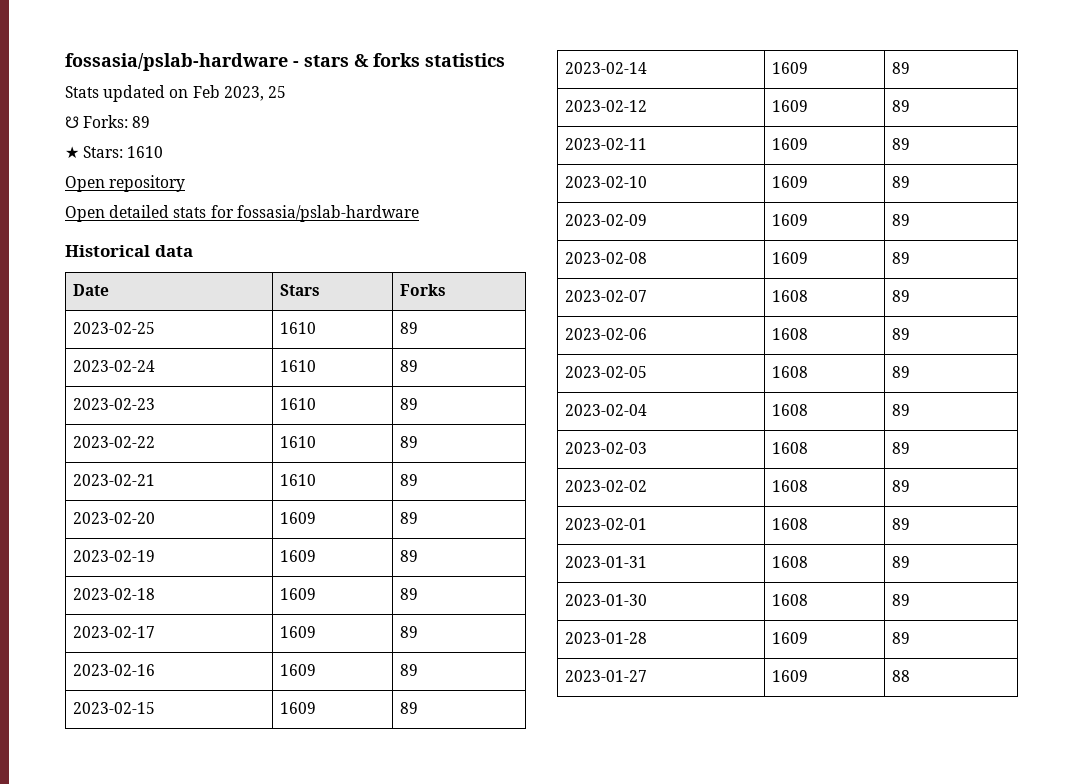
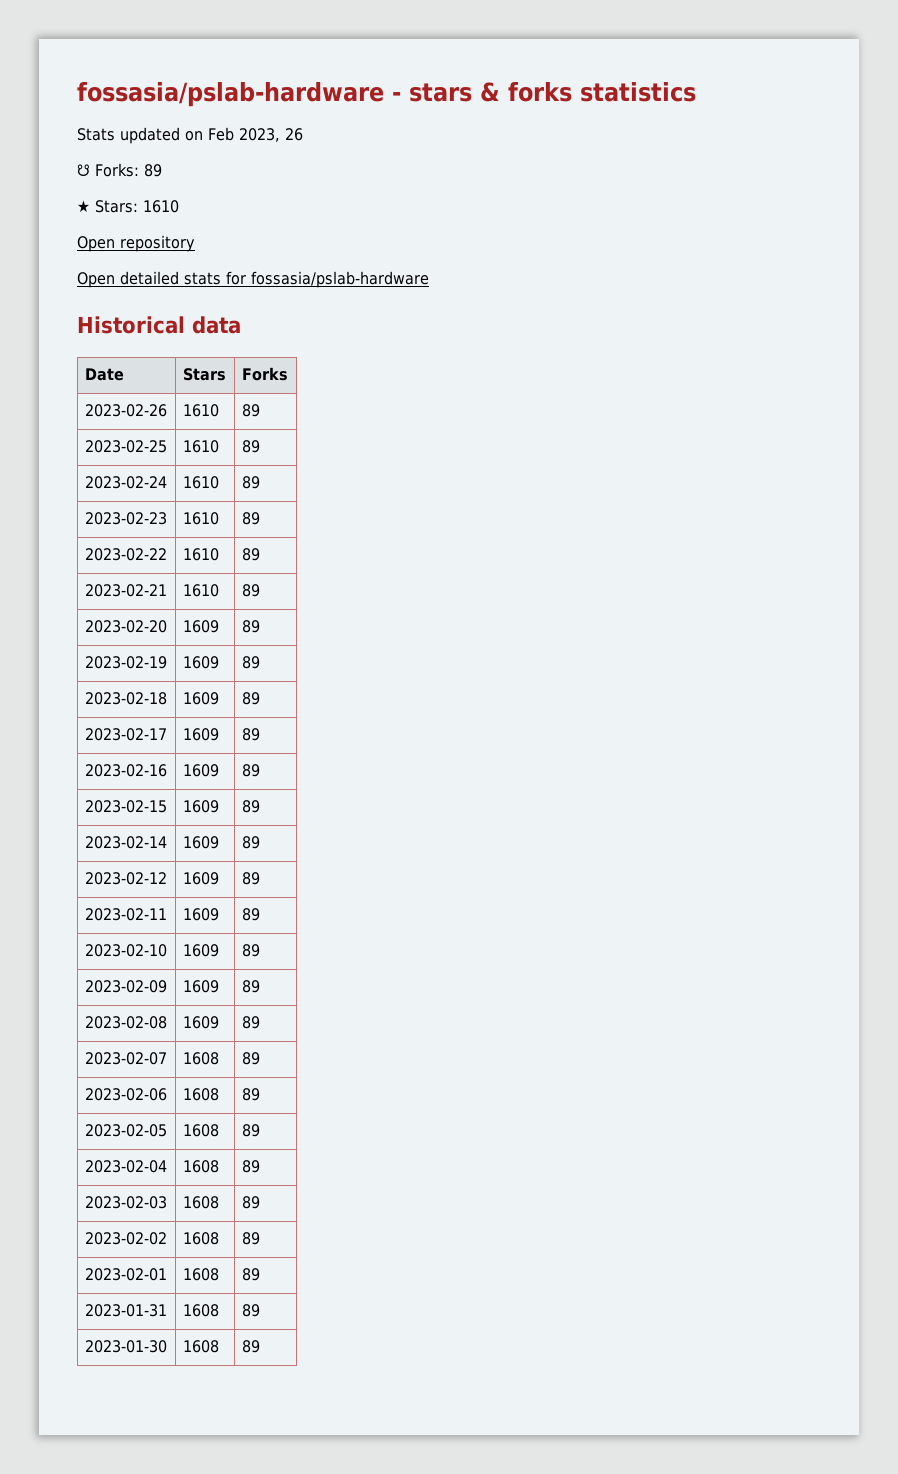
[267,86,286,98] 25 -> [284,128,303,141] 26
(447, 290) none -> [84,404,167,417] [182,404,219,417] [241,404,260,417] // 2023-02-26 | 1610 | 89
[565,632,648,644] [772,632,809,644] [892,632,911,644] [565,670,648,682] [772,670,809,682] [892,670,911,682] // 2023-01-28 | 1609 | 89 // 2023-01-27 | 1609 | 88 -> (260, 1346) none

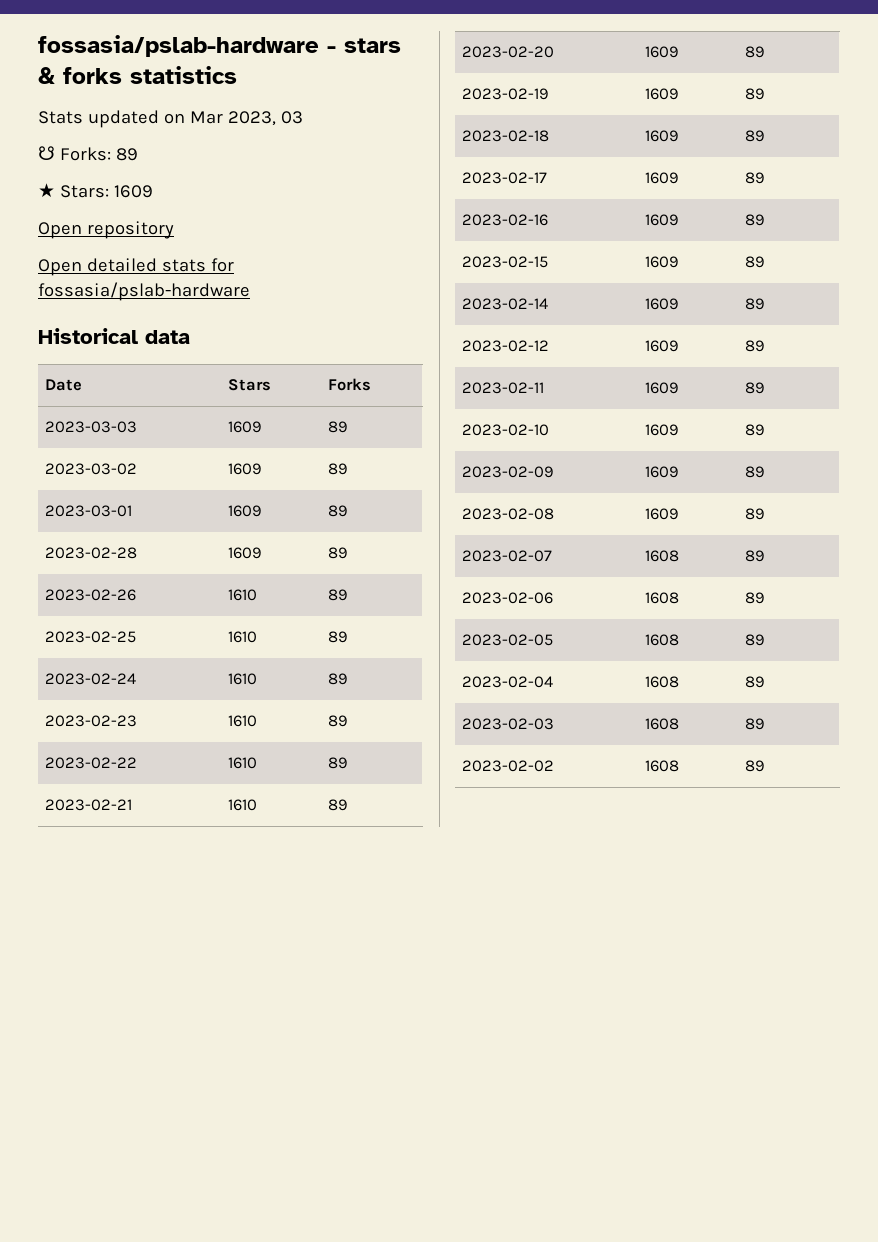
[208,127,303,142] Feb 2023, 26 -> [189,111,303,126] Mar 2023, 03
[143,200,179,213] 1610 -> [113,185,153,198] 1609
(288, 374) none -> [45,421,138,433] [228,421,263,433] [328,421,349,433] [45,463,138,475] [228,463,263,475] [328,463,349,475] [45,505,133,517] [228,505,263,517] [328,505,349,517] [45,547,138,559] [228,547,263,559] [328,547,349,559] // 2023-03-03 | 1609 | 89 // 2023-03-02 | 1609 | 89 // 2023-03-01 | 1609 | 89 // 2023-02-28 | 1609 | 89
[84,1268,167,1281] [182,1268,219,1281] [241,1268,260,1281] [84,1304,167,1317] [182,1304,219,1317] [241,1304,260,1317] [84,1340,167,1353] [182,1340,219,1353] [241,1340,260,1353] // 2023-02-01 | 1608 | 89 // 2023-01-31 | 1608 | 89 // 2023-01-30 | 1608 | 89 -> (766, 766) none

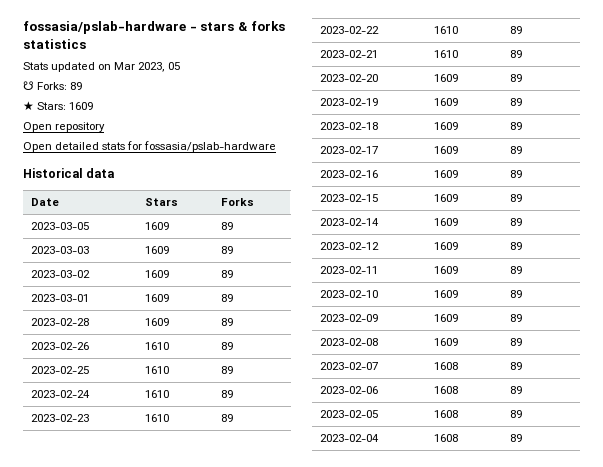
[280,111,303,124] 03 -> [167,62,180,70] 05
(372, 384) none -> [31,222,90,230] [145,222,170,230] [221,222,234,230] // 2023-03-05 | 1609 | 89
[462,718,555,730] [645,718,680,730] [745,718,766,730] [462,760,555,772] [645,760,680,772] [745,760,766,772] // 2023-02-03 | 1608 | 89 // 2023-02-02 | 1608 | 89 -> (523, 438) none

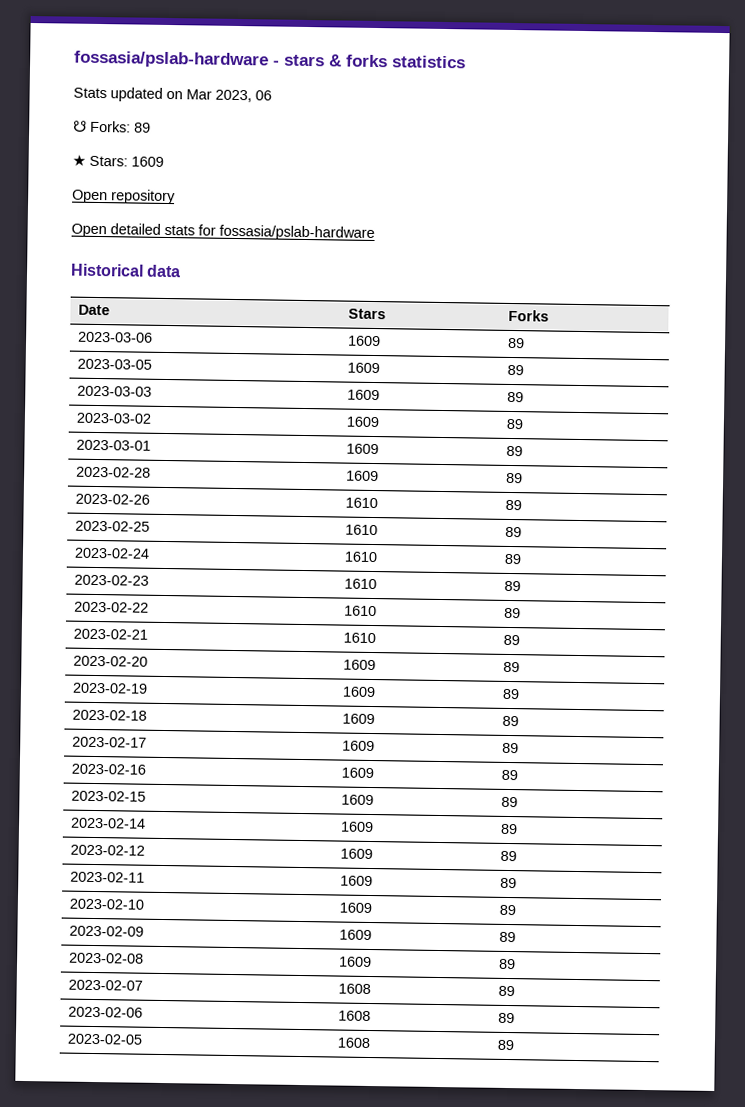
[167,62,180,70] 05 -> [255,90,272,101] 06
(255, 202) none -> [77,331,153,343] [347,335,381,347] [506,337,525,349] // 2023-03-06 | 1609 | 89
[320,434,380,442] [434,434,459,442] [510,434,523,442] // 2023-02-04 | 1608 | 89 -> (514, 1045) none

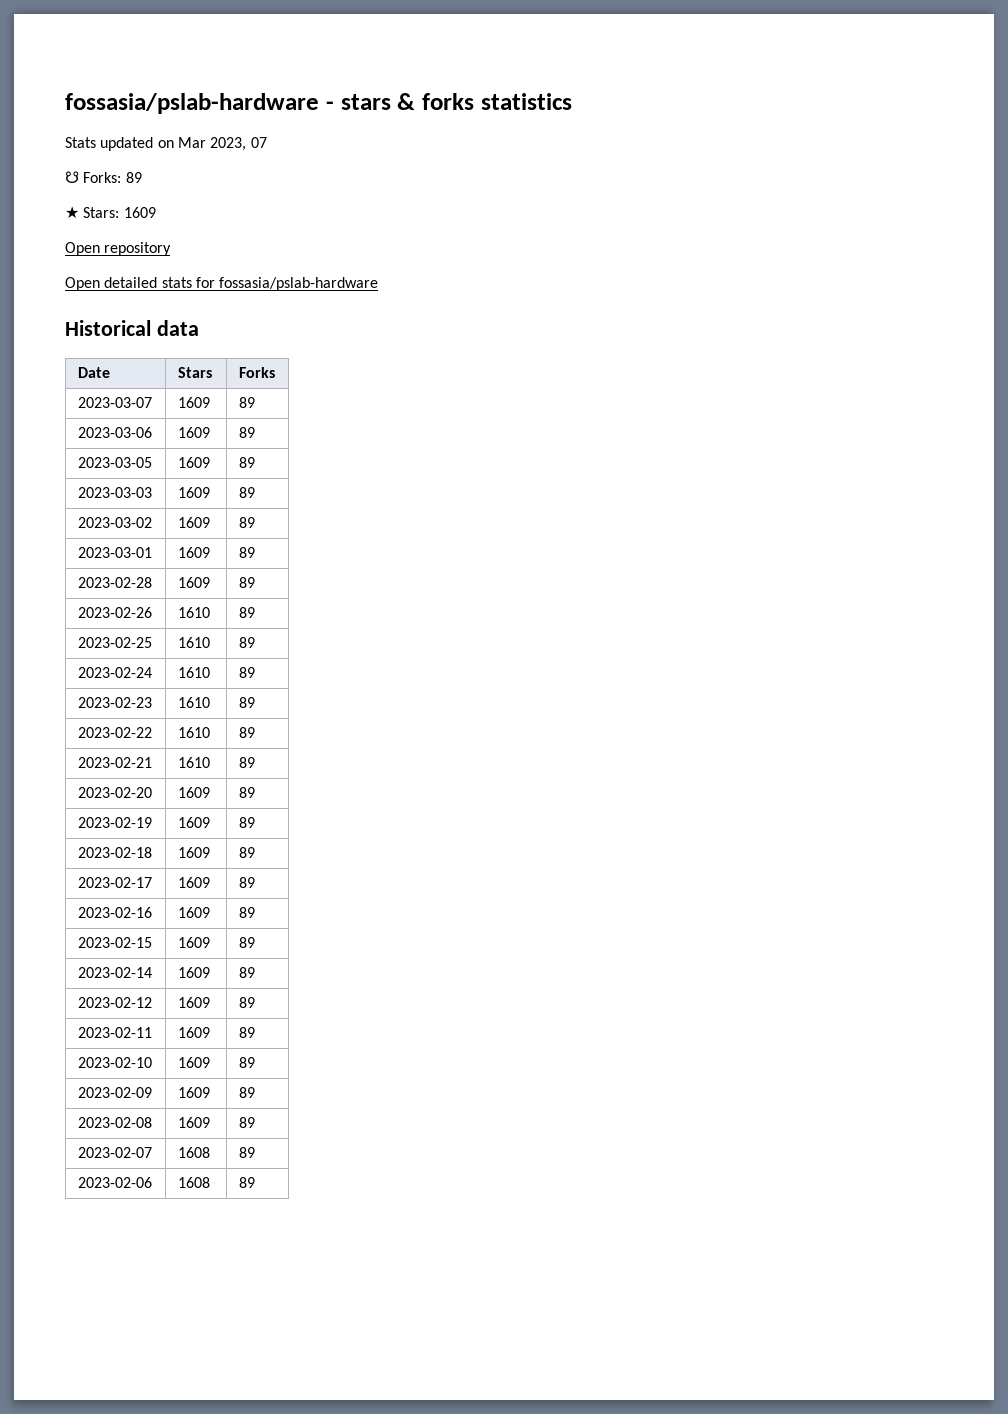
[255,90,272,101] 06 -> [250,137,267,148] 07
(549, 315) none -> [77,397,152,408] [177,397,210,408] [238,397,255,408] // 2023-03-07 | 1609 | 89
[66,1033,143,1045] [336,1037,370,1049] [496,1039,514,1051] // 2023-02-05 | 1608 | 89 -> (255, 1182) none

